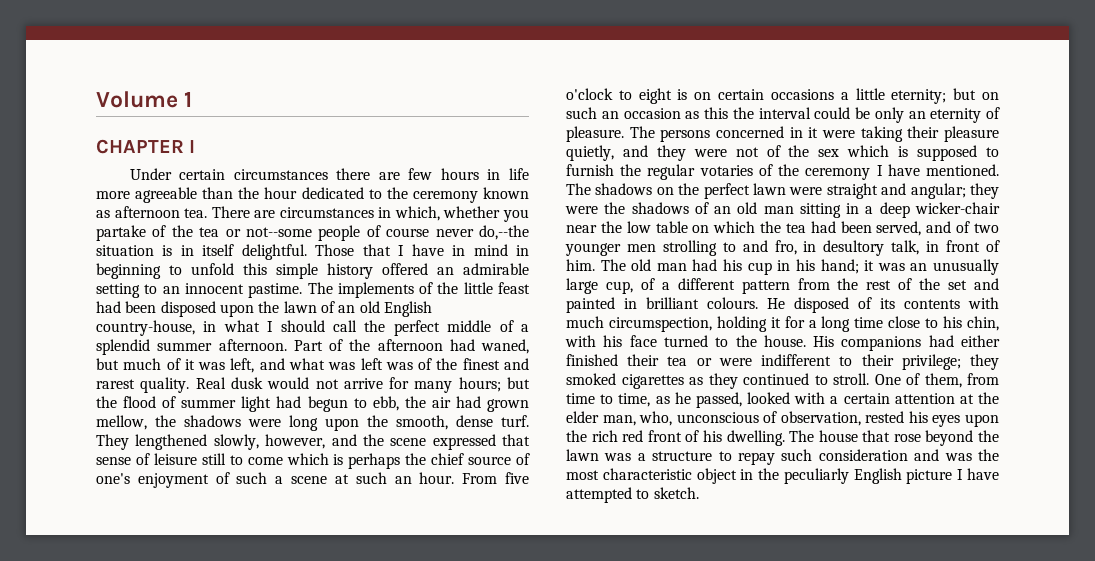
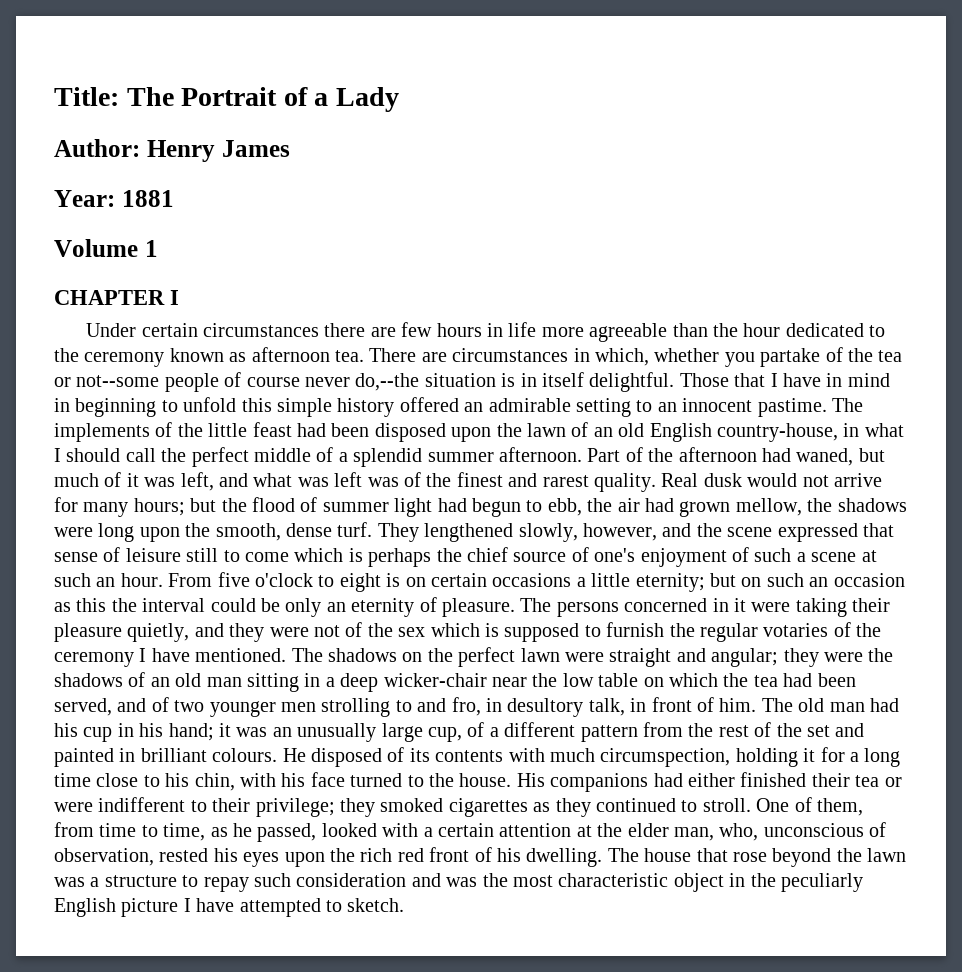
(96, 99) none -> [54,87,399,112] [54,139,290,162] [54,190,174,207] Title: The Portrait of a Lady // Author: Henry James // Year: 1881 //

